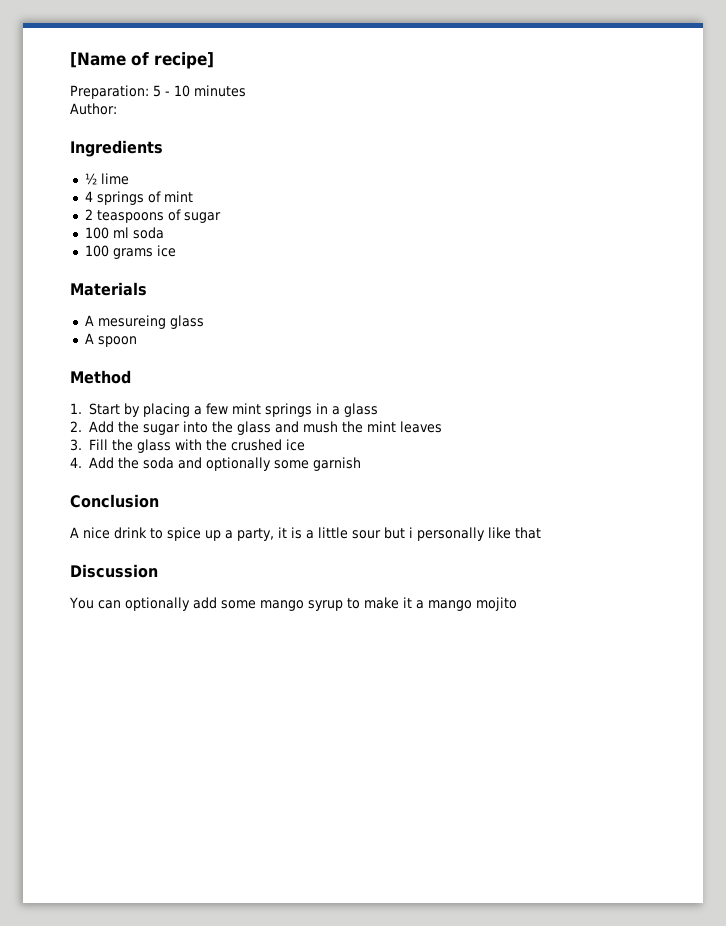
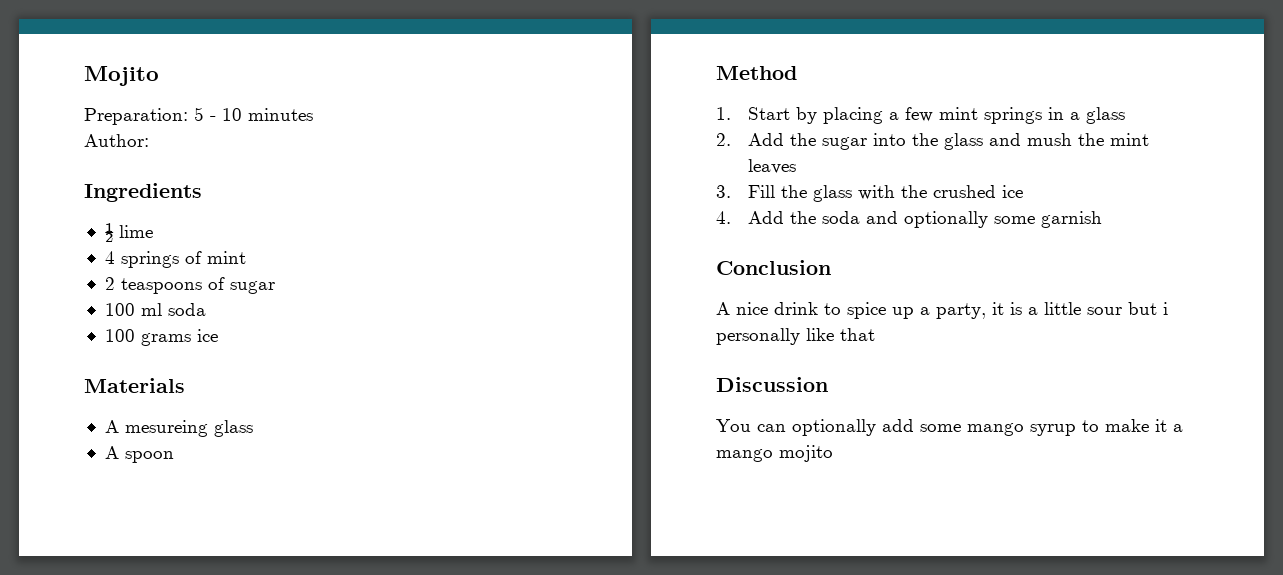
[70,52,214,69] [Name of recipe] -> [84,66,159,86] Mojito

